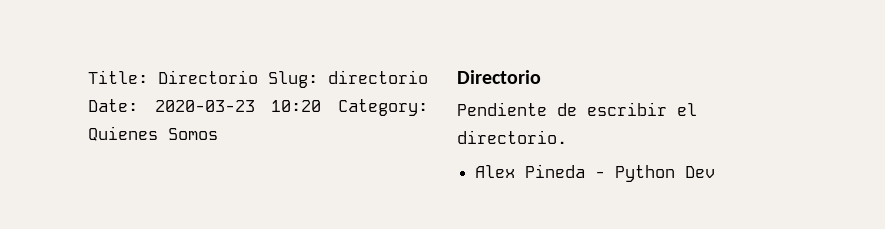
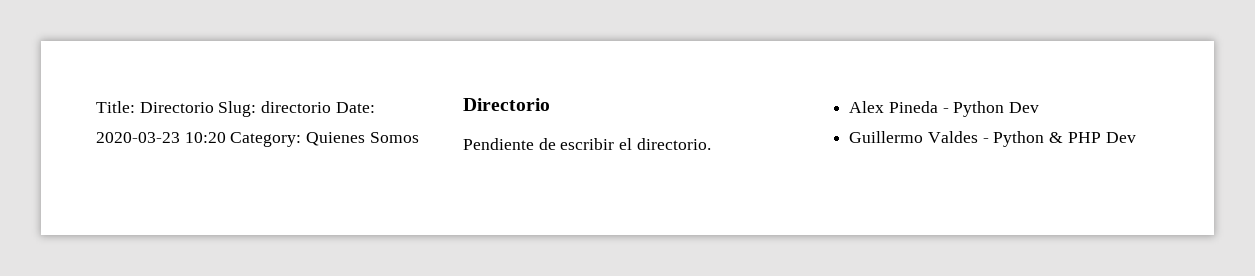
(716, 172) none -> [849,131,1136,147] // Guillermo Valdes - Python & PHP Dev

